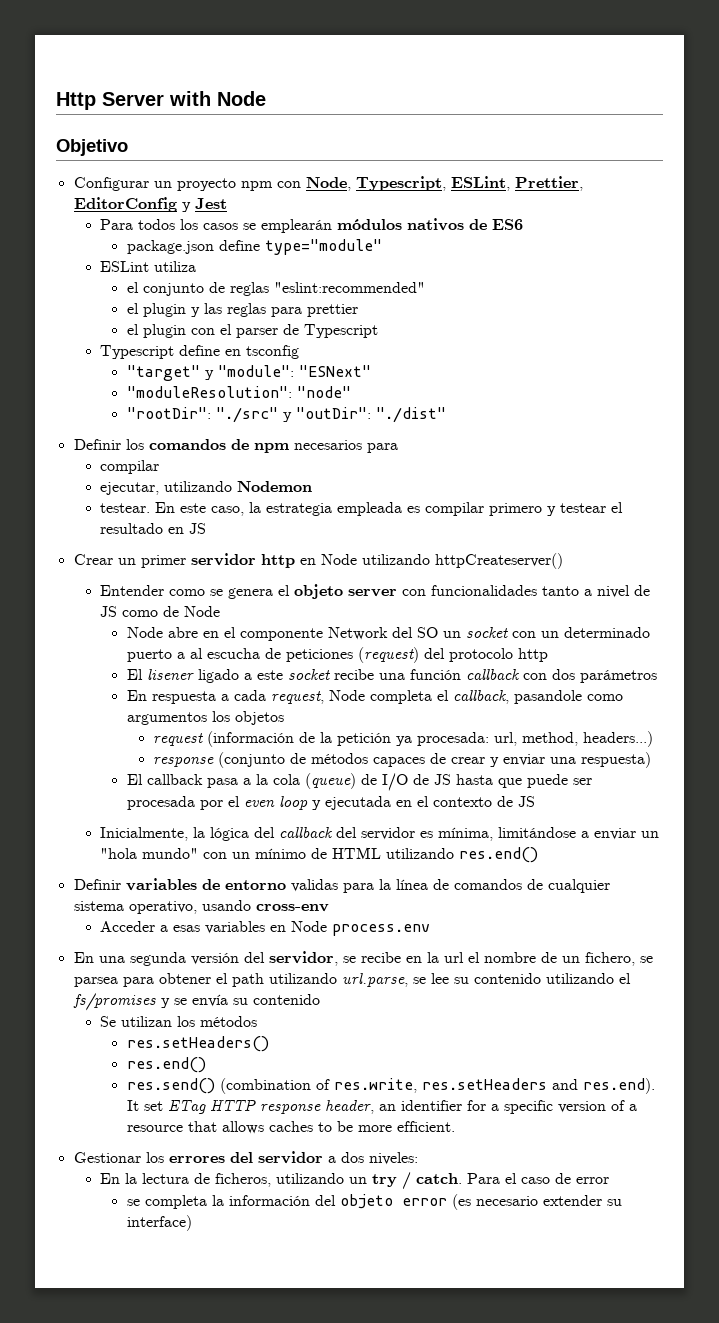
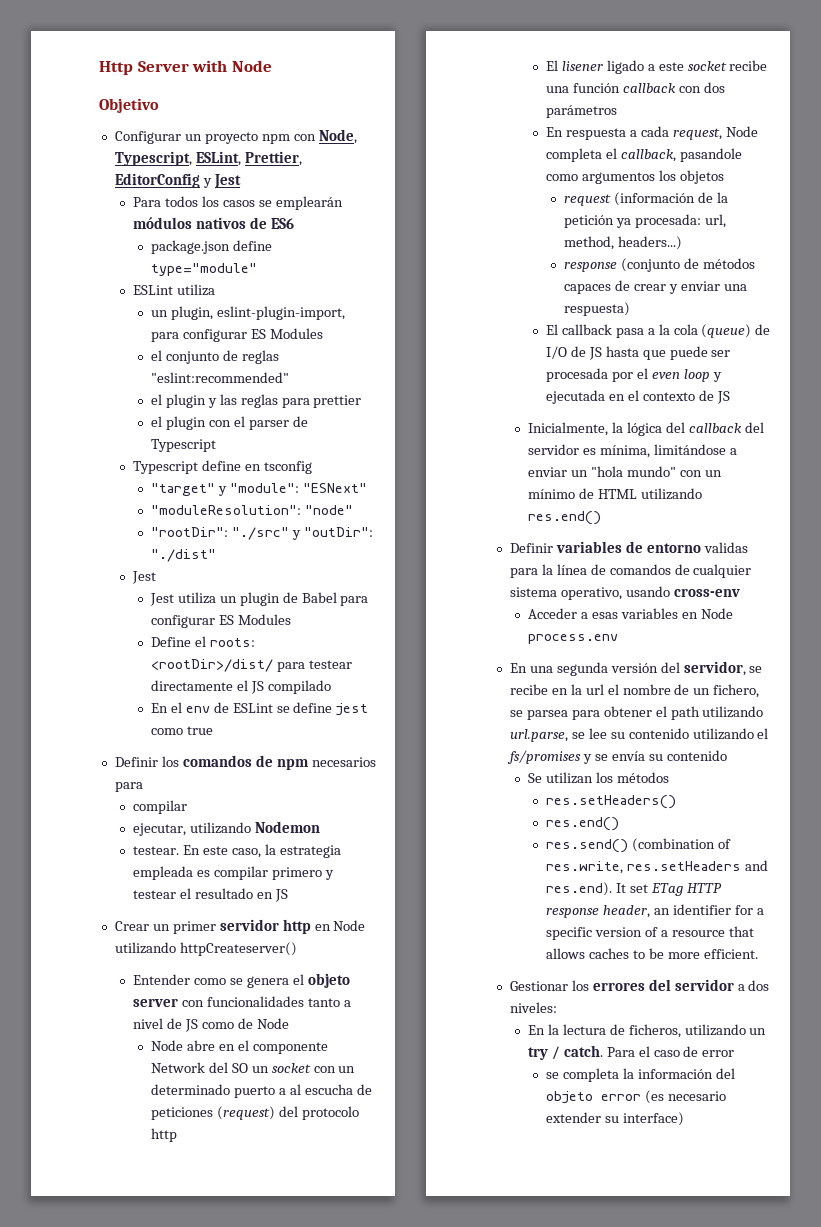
(197, 266) none -> [150,306,345,320] [150,328,323,342] // un plugin, eslint-plugin-import, para configurar ES Modules
(446, 415) none -> [131,571,156,584] [149,592,369,606] [150,614,291,628] [150,636,255,647] [150,659,352,672] [150,680,331,694] [150,702,369,716] [150,726,213,735] // Jest // Jest utiliza un plugin de Babel para configurar ES Modules // Define el roots: <rootDir>/dist/ para testear directamente el JS compilado // En el env de ESLint se define jest como true

